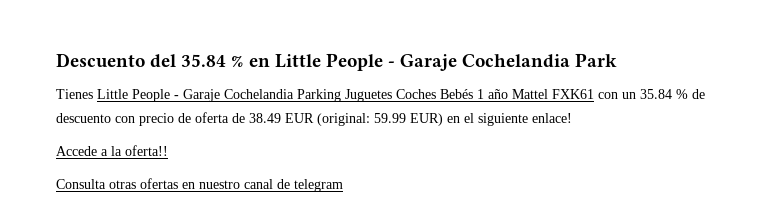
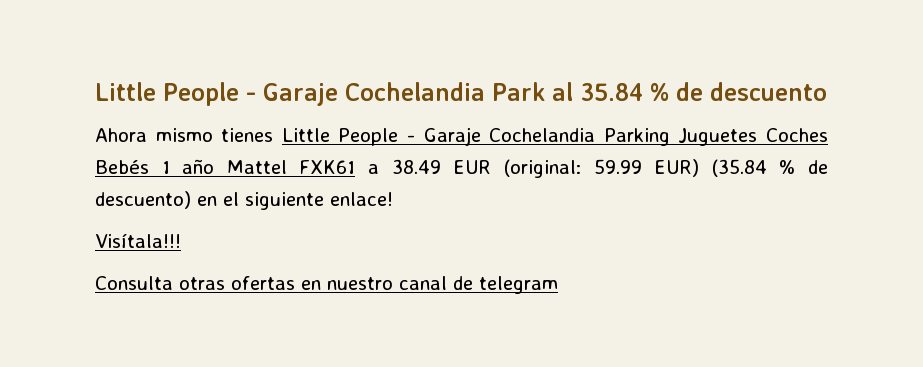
[56,53,270,68] Descuento del 35.84 % en -> (95, 91) none
[56,89,93,99] // Tienes -> [552,82,827,101] [95,128,274,142] al 35.84 % de descuento // Ahora mismo tienes
[598,89,705,99] [56,112,245,126] con un 35.84 % de descuento con precio de oferta de -> [368,164,380,174] a
(443, 119) none -> [711,159,829,177] [95,191,191,209] (35.84 % de descuento)
[56,145,168,156] Accede a la oferta!! -> [95,233,181,248] Visítala!!!

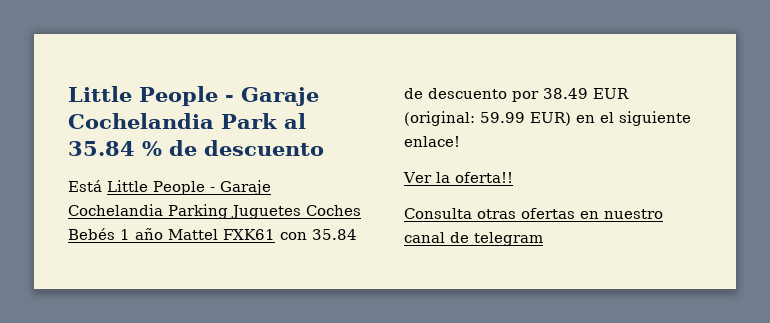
[95,128,274,142] Ahora mismo tienes -> [68,180,102,192] Está
[368,164,380,174] a -> [280,229,357,240] [404,88,539,102] con 35.84 de descuento por
[711,159,829,177] [95,191,191,209] (35.84 % de descuento) -> (571, 119) none
[95,233,181,248] Visítala!!! -> [403,172,513,183] Ver la oferta!!

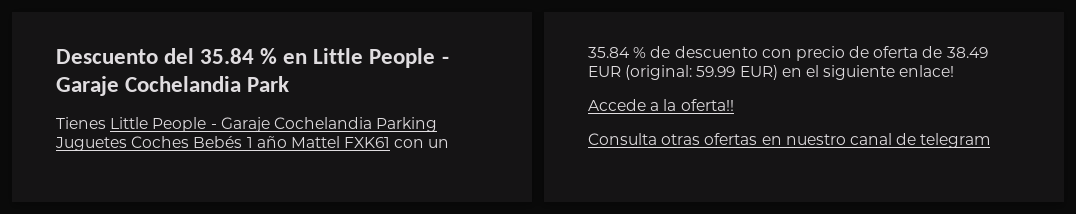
(68, 94) none -> [56,48,308,64] Descuento del 35.84 % en
[284,113,306,129] [68,140,324,156] [68,180,102,192] al 35.84 % de descuento // Está -> [56,117,106,129] // Tienes
[312,229,357,240] [404,88,539,102] 35.84 de descuento por -> [428,139,450,148] [588,46,943,61] un 35.84 % de descuento con precio de oferta de
[403,172,432,183] Ver -> [588,99,660,111] Accede a

